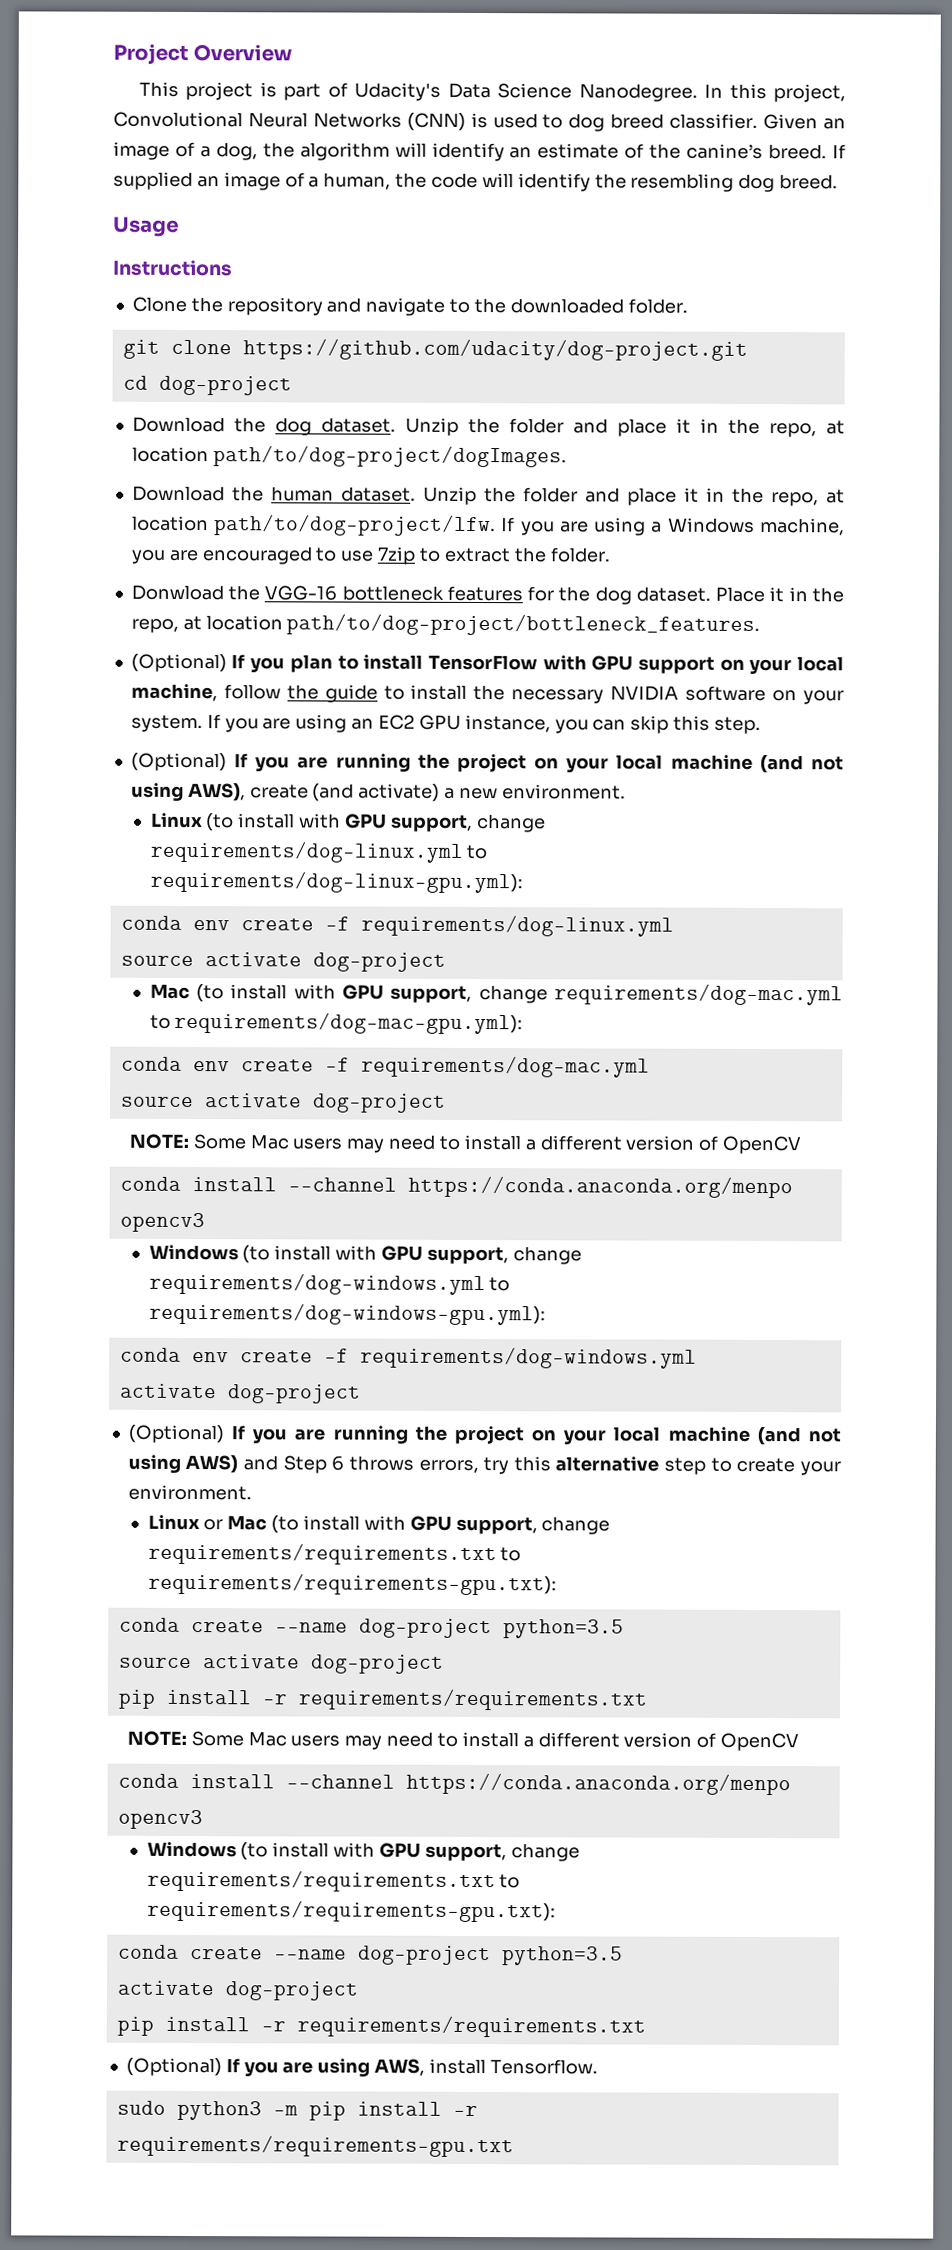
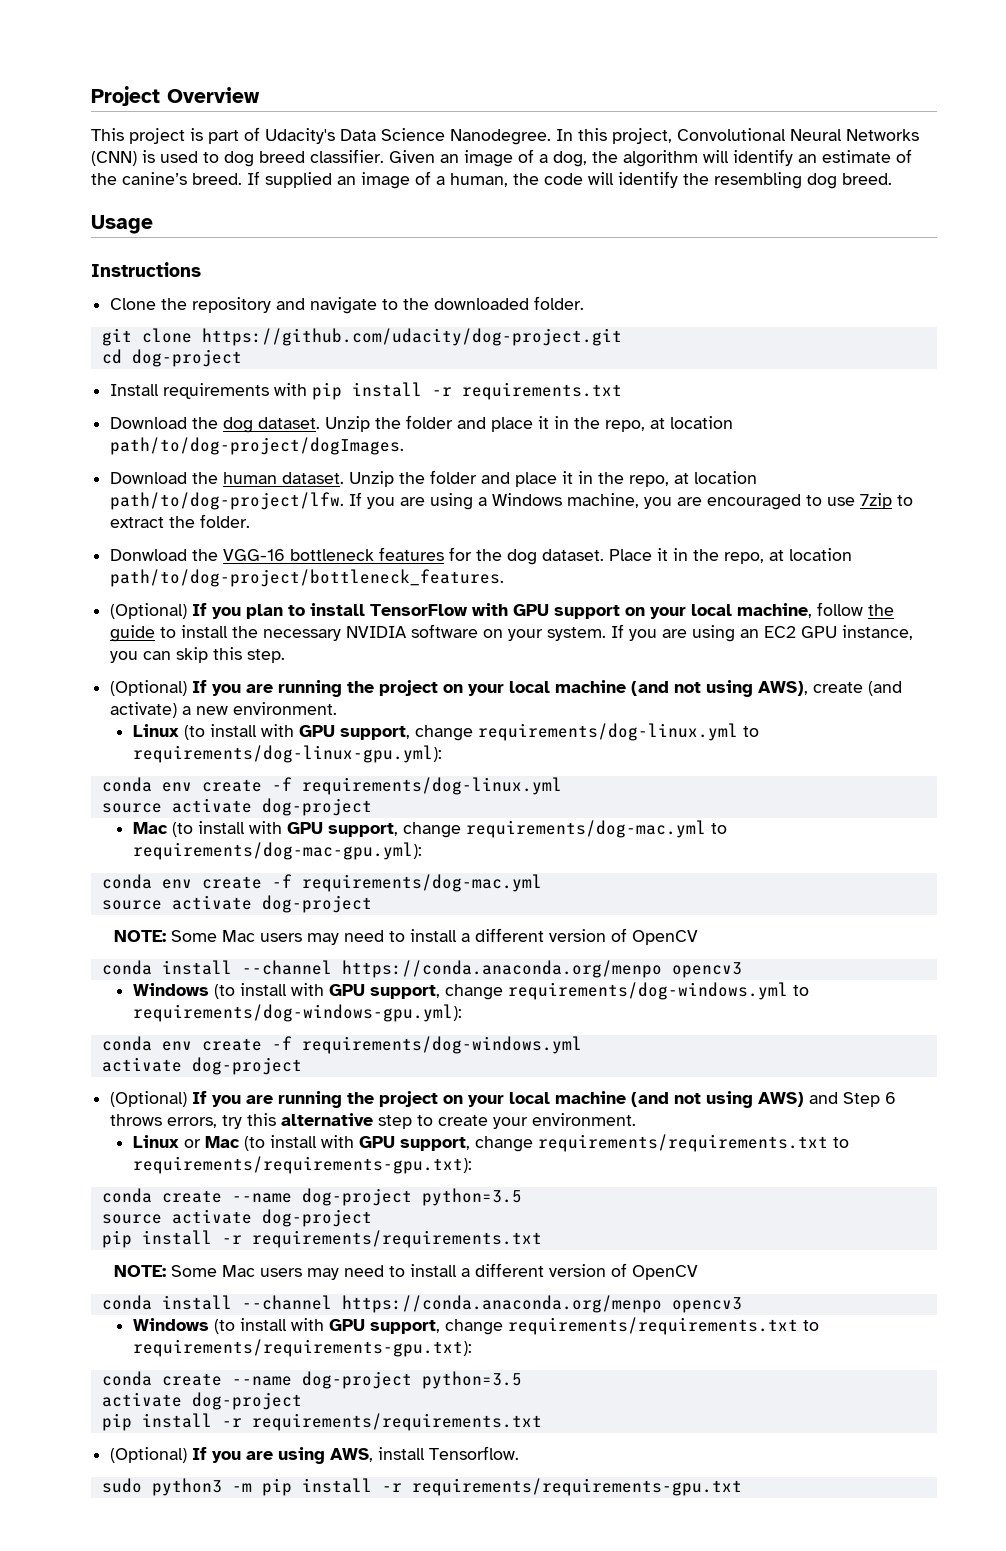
(292, 385) none -> [110,382,623,400] // Install requirements with pip install -r requirements.txt

